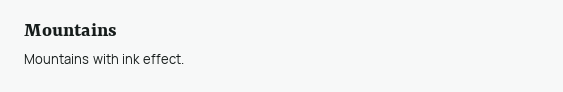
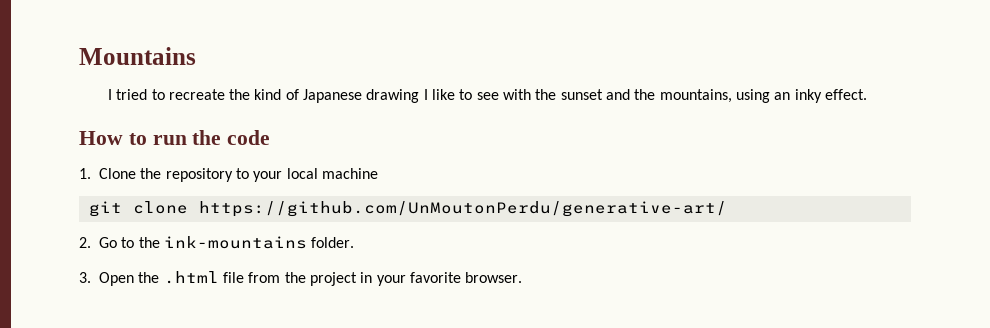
[24,54,184,64] Mountains with ink effect. -> [107,89,867,103] [79,130,271,145] [79,168,378,182] [88,201,727,217] [79,236,355,249] [79,271,523,286] I tried to recreate the kind of Japanese drawing I like to see with the sunset and the mountains, using an inky effect. // How to run the code // 1. Clone the repository to your local machine // git clone https://github.com/UnMoutonPerdu/generative-art/ // 2. Go to the ink-mountains folder. // 3. Open the .html file from the project in your favorite browser.

